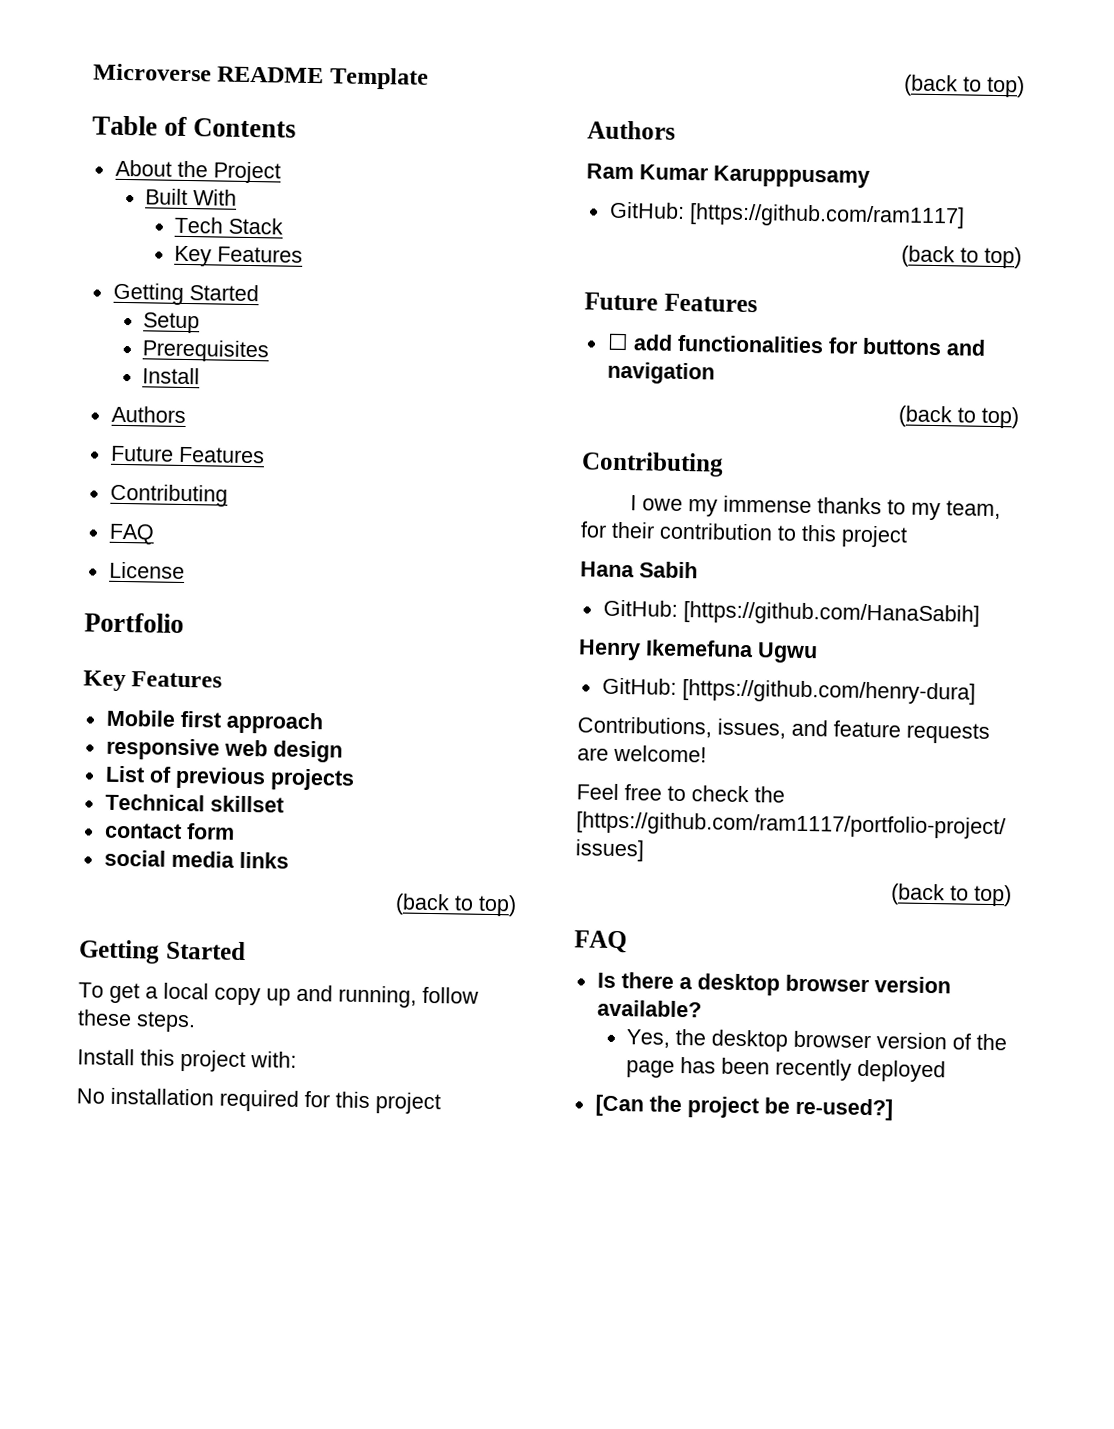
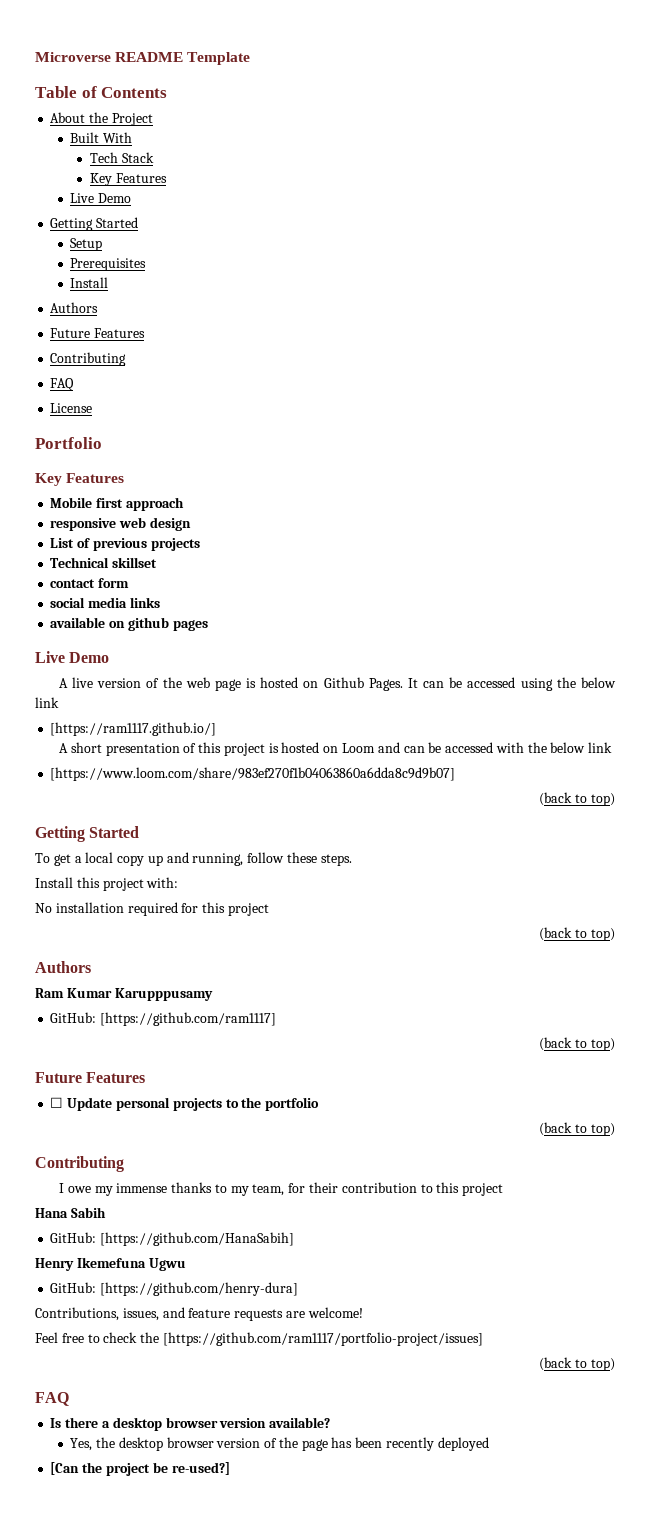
(304, 254) none -> [70,193,132,203] // Live Demo
(289, 860) none -> [50,617,208,631] [35,651,110,663] [58,677,617,691] [35,697,59,708] [50,722,217,736] [58,742,613,756] [50,767,456,781] // available on github pages // Live Demo // A live version of the web page is hosted on Github Pages. It can be accessed using the below link // [https://ram1117.github.io/] // A short presentation of this project is hosted on Loom and can be accessed with the below link // [https://www.loom.com/share/983ef270f1b04063860a6dda8c9d9b07]
[632,334,986,356] [606,361,715,385] add functionalities for buttons and navigation -> [67,1097,320,1111] Update personal projects to the portfolio

